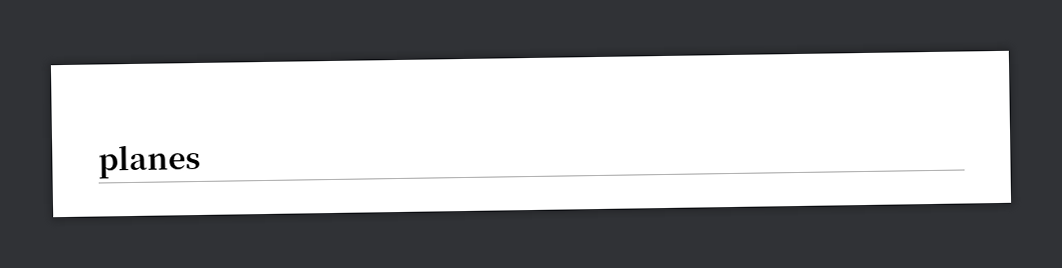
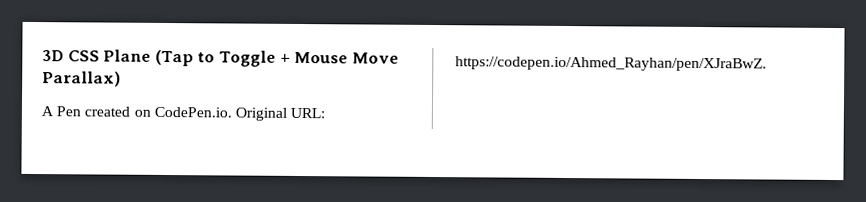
[98,143,201,179] planes -> [42,49,399,67] [42,71,121,87] [41,106,326,121] [455,56,767,72] 3D CSS Plane (Tap to Toggle + Mouse Move Parallax) // A Pen created on CodePen.io. Original URL: https://codepen.io/Ahmed_Rayhan/pen/XJraBwZ.

